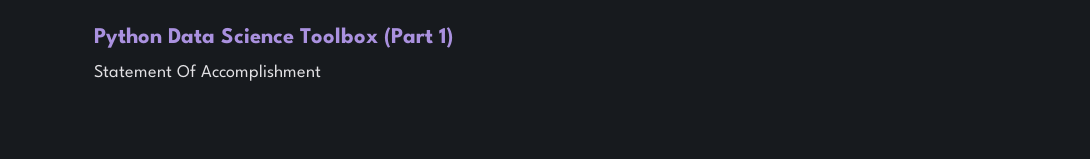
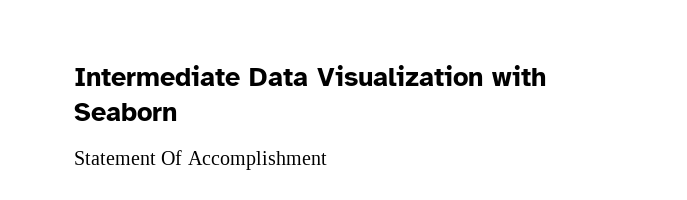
[94,27,454,48] Python Data Science Toolbox (Part 1) -> [74,65,546,86] [74,103,177,121] Intermediate Data Visualization with Seaborn

